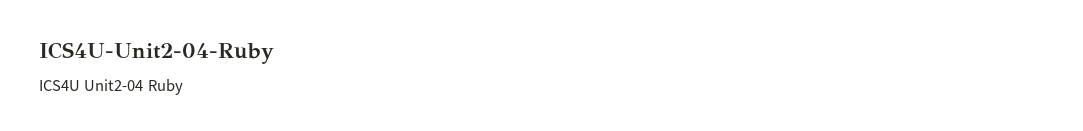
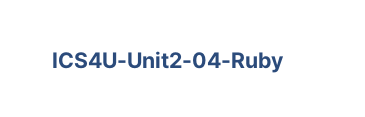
[39,79,183,95] // ICS4U Unit2-04 Ruby -> (284, 62) none

